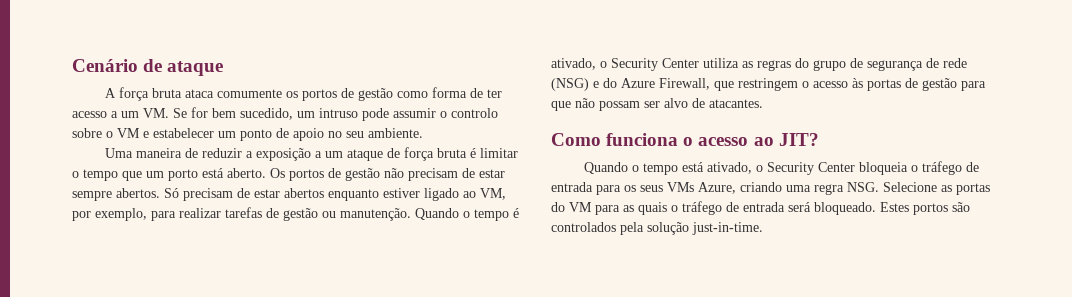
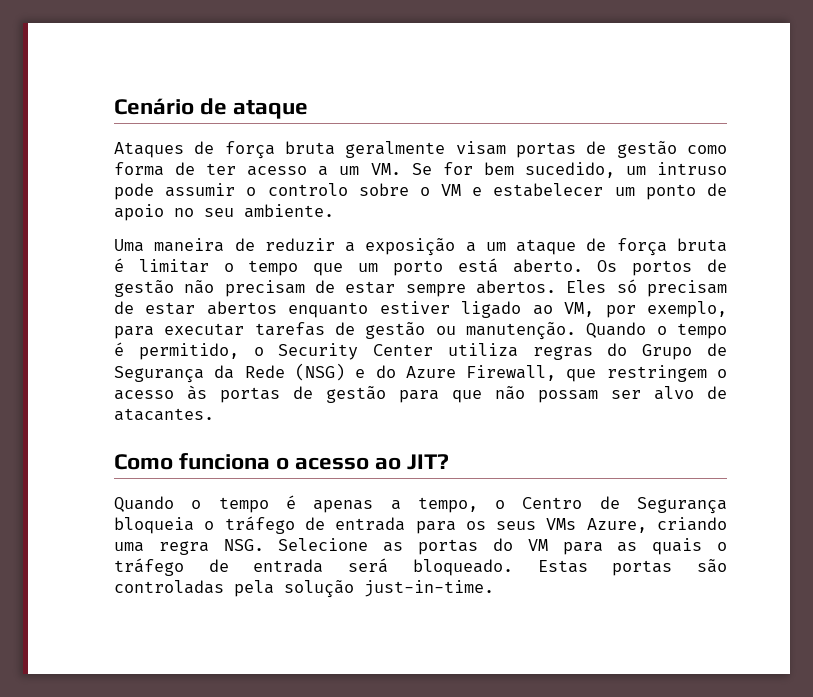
[104,87,337,101] A força bruta ataca comumente os portos -> [114,141,576,159] Ataques de força bruta geralmente visam portas
[164,188,179,198] Só -> [566,279,637,293] Eles só
[179,208,221,218] realizar -> [164,323,245,336] executar
[551,58,596,70] ativado, -> [138,343,239,360] permitido,
[742,61,753,68] as -> (518, 350) none
[813,58,967,71] grupo de segurança de rede -> [642,343,727,360] [114,365,285,383] Grupo de Segurança da Rede
[681,162,855,175] está ativado, o Security Center -> [285,495,728,514] é apenas a tempo, o Centro de Segurança
[880,202,970,215] [551,222,616,232] Estes portos são controlados -> [537,559,727,576] [114,580,224,594] Estas portas são controladas

